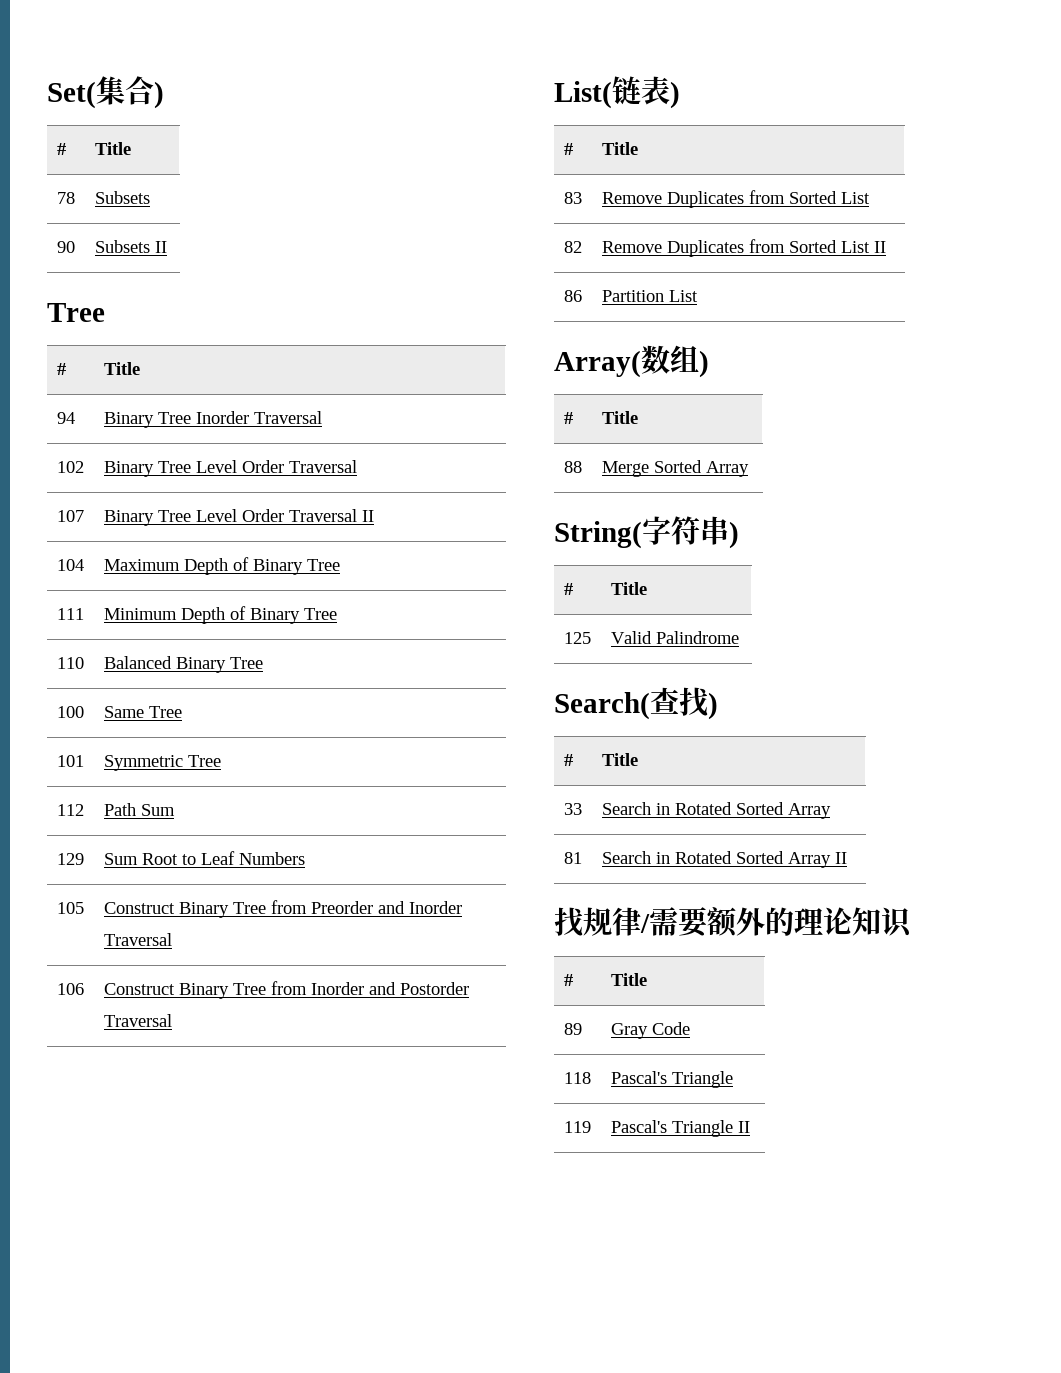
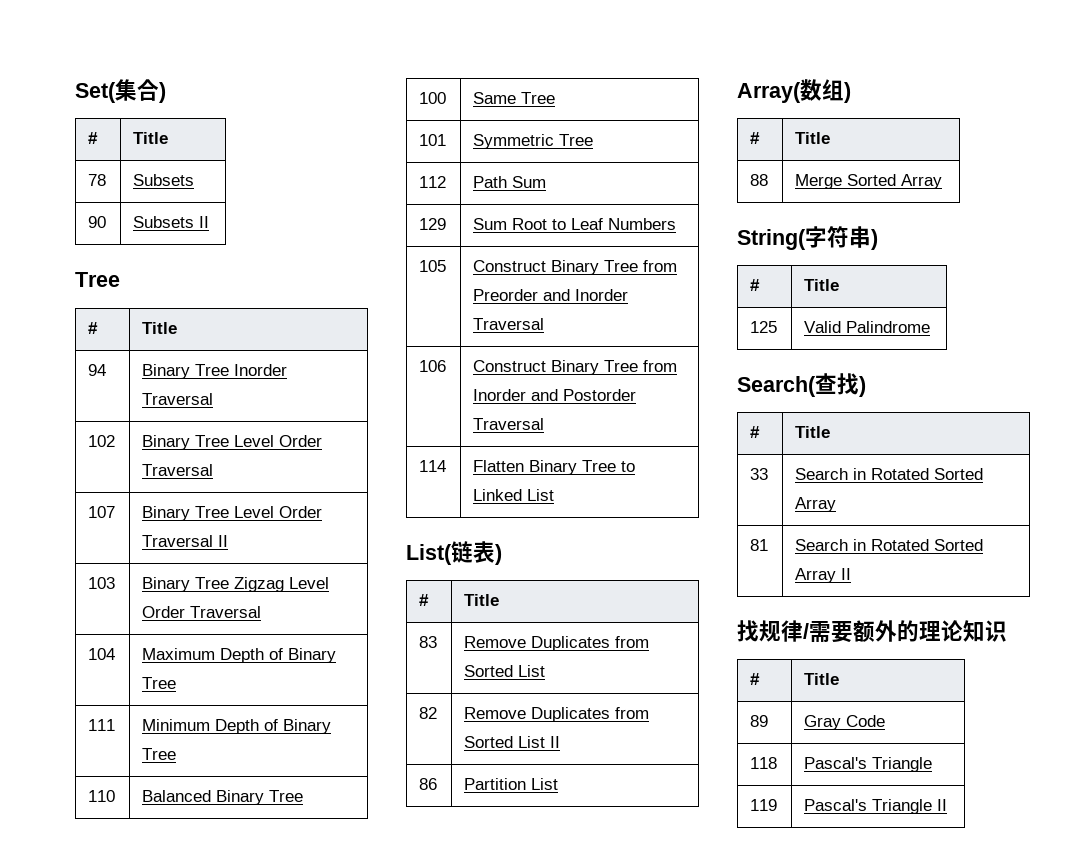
(374, 516) none -> [88,577,116,589] [142,577,330,592] [142,606,262,618] // 103 | Binary Tree Zigzag Level Order Traversal
(172, 1020) none -> [419,460,447,472] [473,460,636,475] [473,489,555,501] // 114 | Flatten Binary Tree to Linked List

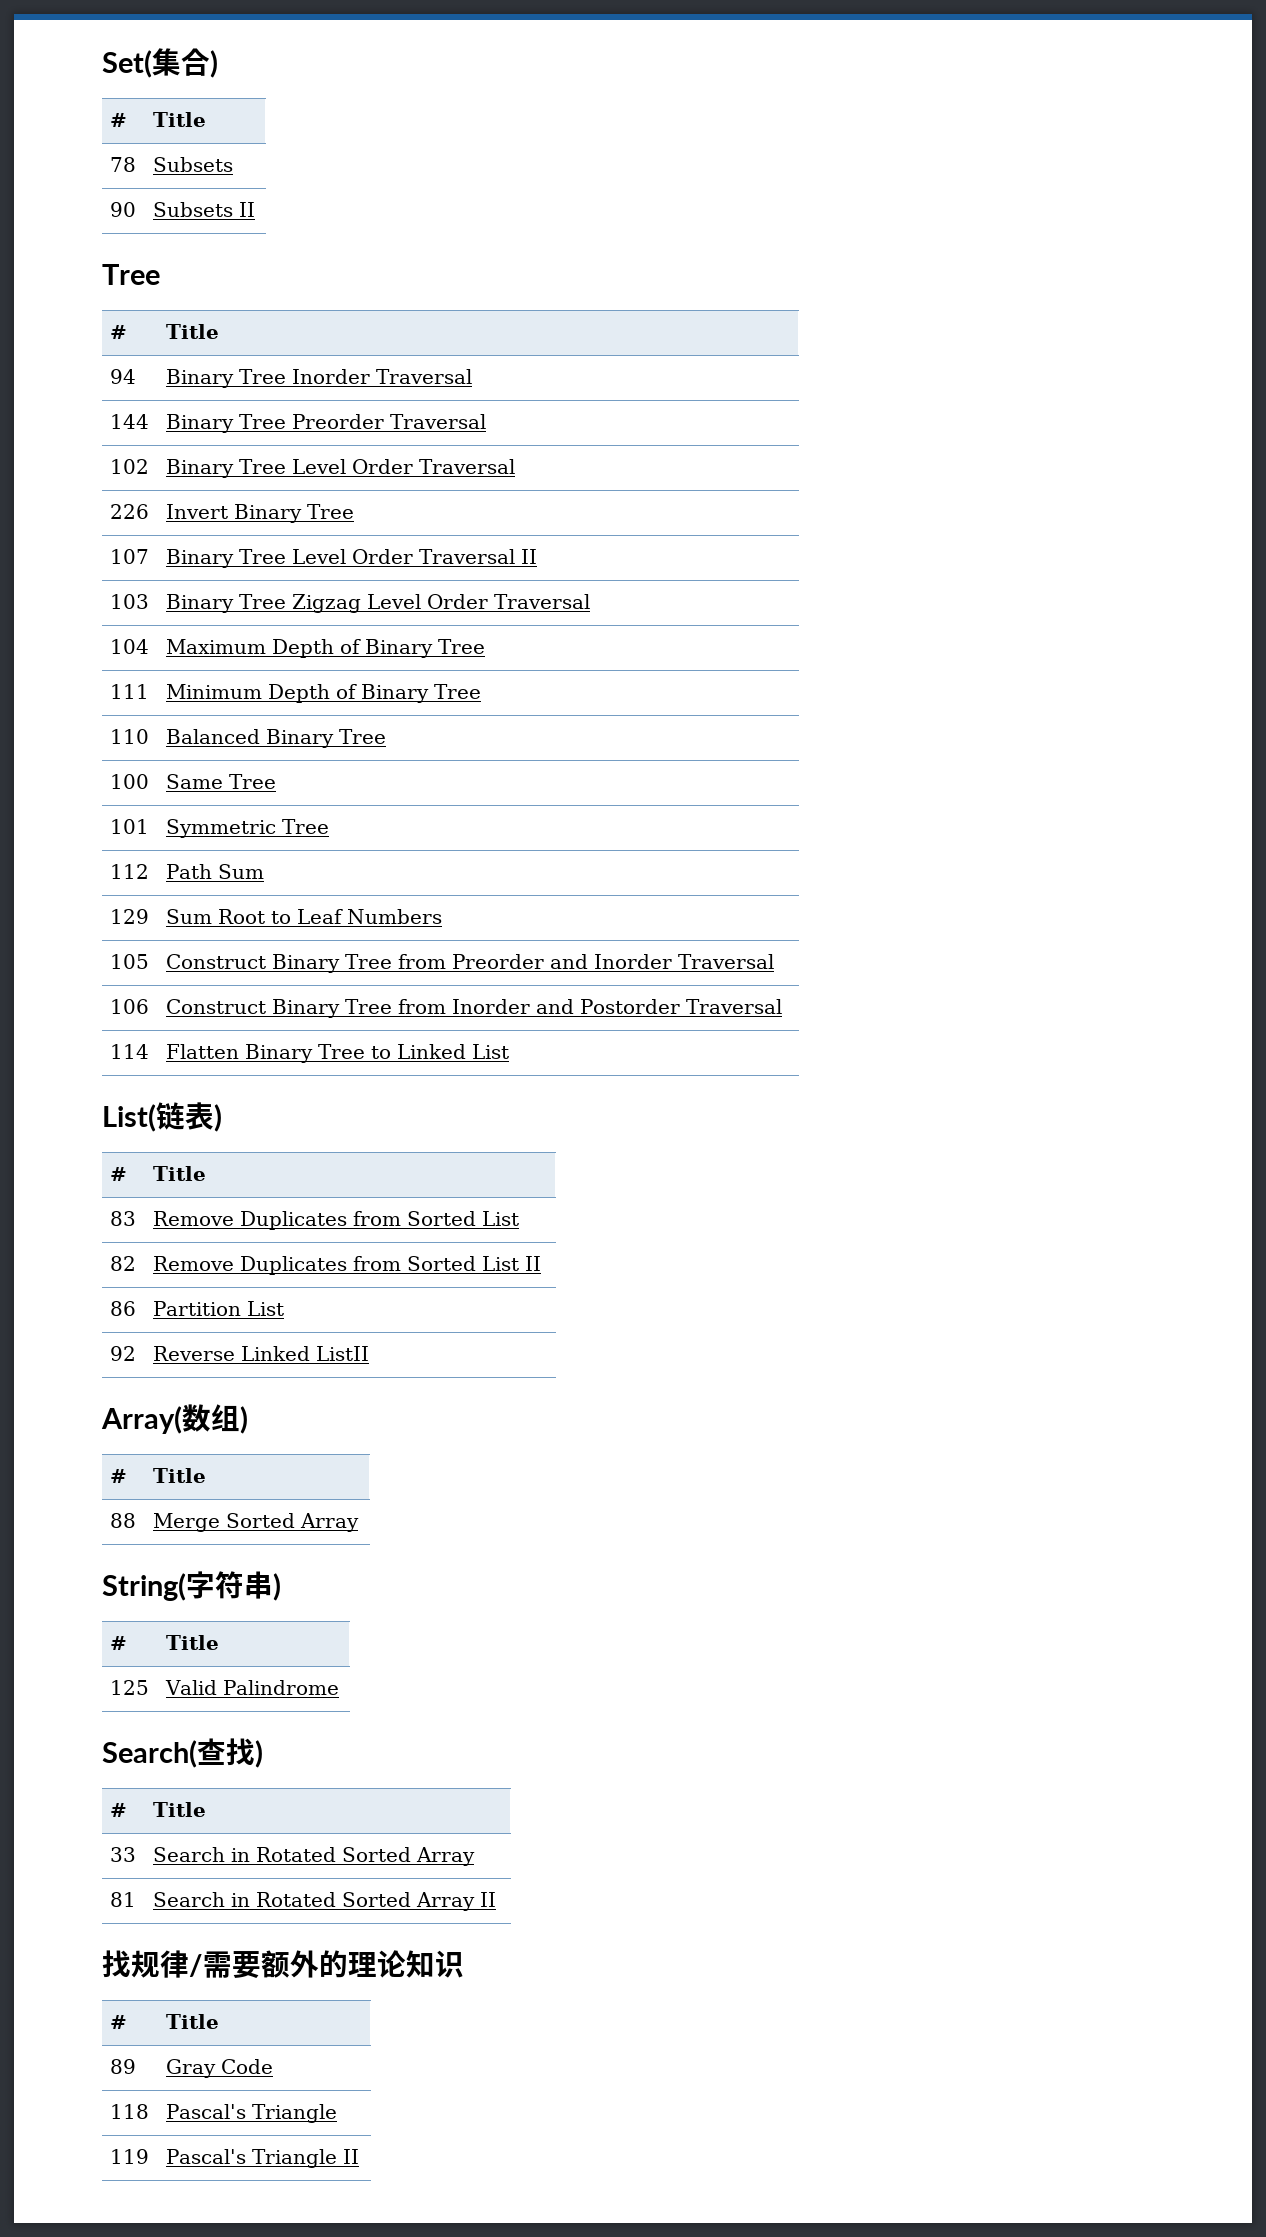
(214, 399) none -> [110,414,150,429] [166,414,487,433] // 144 | Binary Tree Preorder Traversal
(214, 470) none -> [110,504,150,519] [166,504,355,523] // 226 | Invert Binary Tree
(559, 784) none -> [110,1346,137,1361] [153,1346,370,1361] // 92 | Reverse Linked ListII

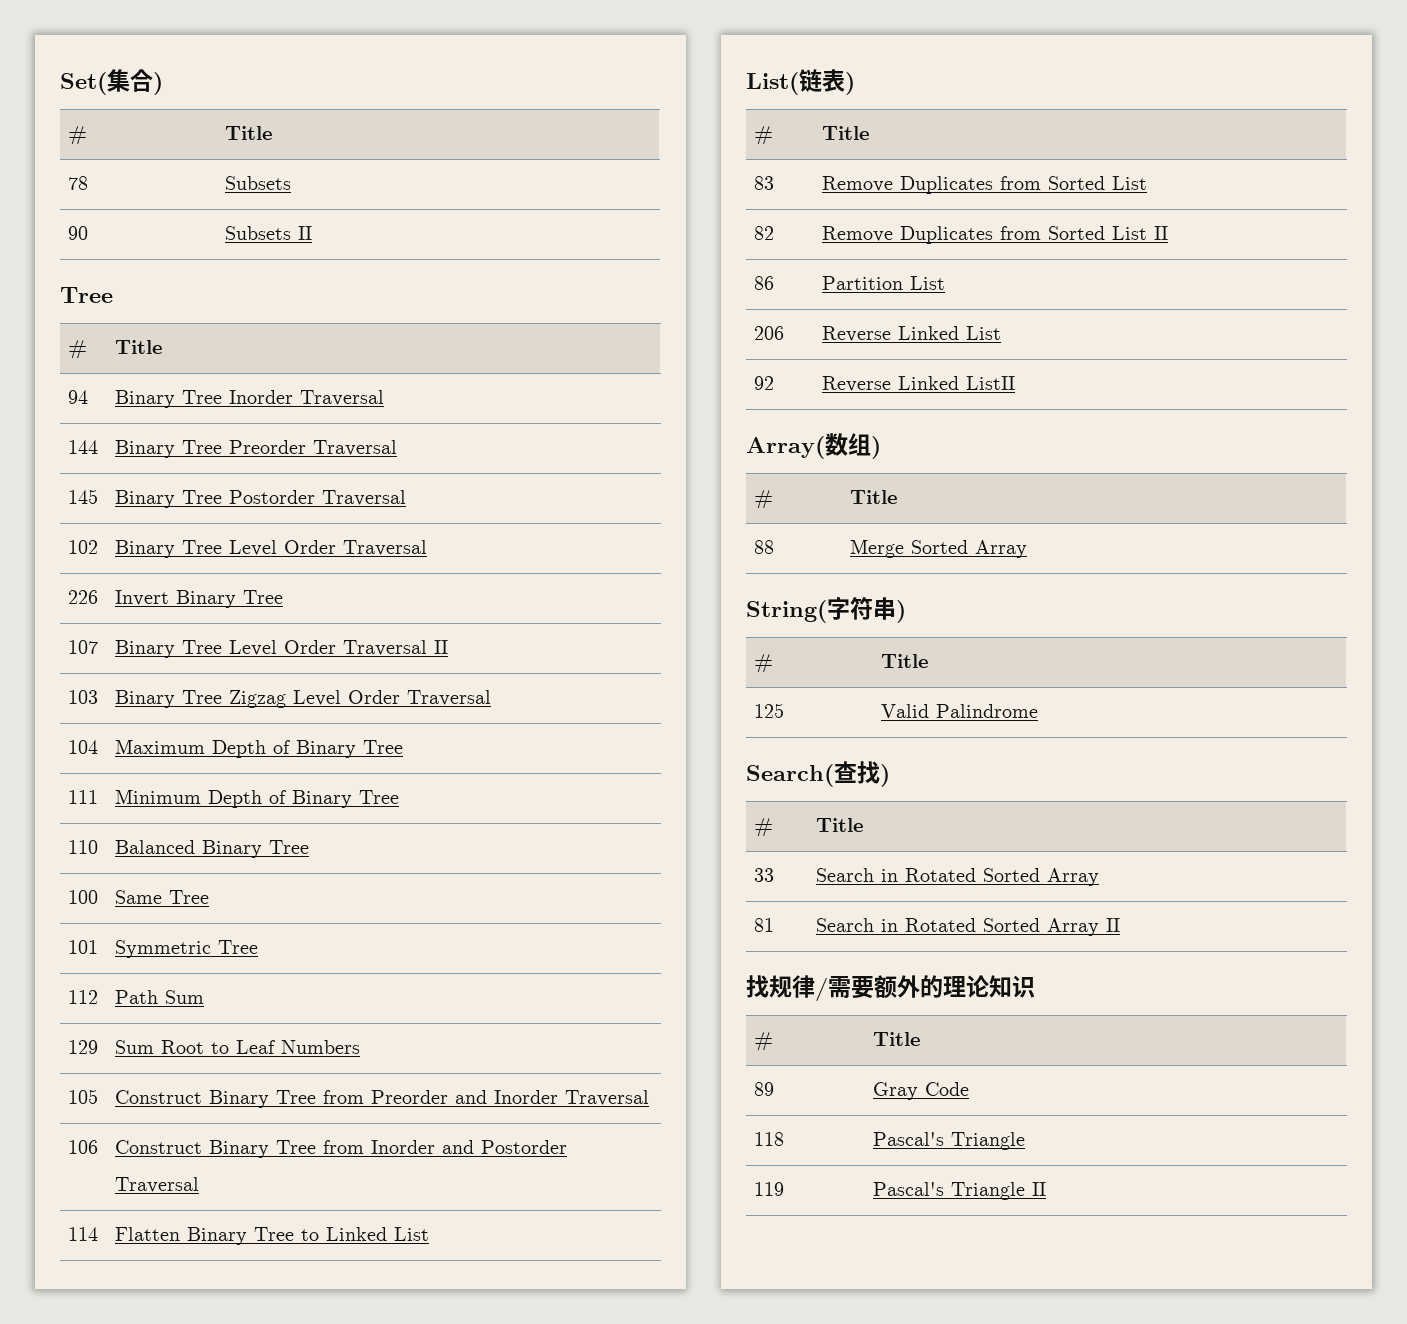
(487, 421) none -> [68,489,99,504] [115,490,407,508] // 145 | Binary Tree Postorder Traversal
(285, 1308) none -> [754,326,785,340] [822,326,1002,342] // 206 | Reverse Linked List

